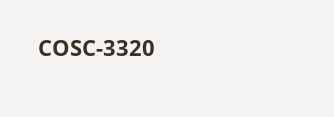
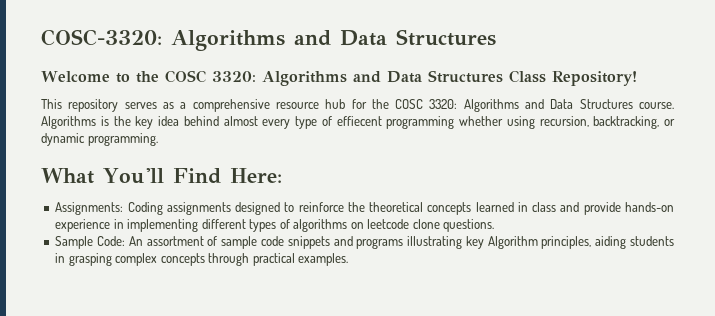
[38,40,155,56] COSC-3320 -> [41,29,496,51] [41,70,637,86] [41,99,674,112] [41,116,675,129] [41,133,158,146] [41,167,282,184] [55,202,675,215] [55,219,495,232] [55,236,675,249] [55,253,349,266] COSC-3320: Algorithms and Data Structures // Welcome to the COSC 3320: Algorithms and Data Structures Class Repository! // This repository serves as a comprehensive resource hub for the COSC 3320: Algorithms and Data Structures course. Algorithms is the key idea behind almost every type of effiecent programming whether using recursion, backtracking, or dynamic programming. // What You'll Find Here: // Assignments: Coding assignments designed to reinforce the theoretical concepts learned in class and provide hands-on experience in implementing different types of algorithms on leetcode clone questions. // Sample Code: An assortment of sample code snippets and programs illustrating key Algorithm principles, aiding students in grasping complex concepts through practical examples.

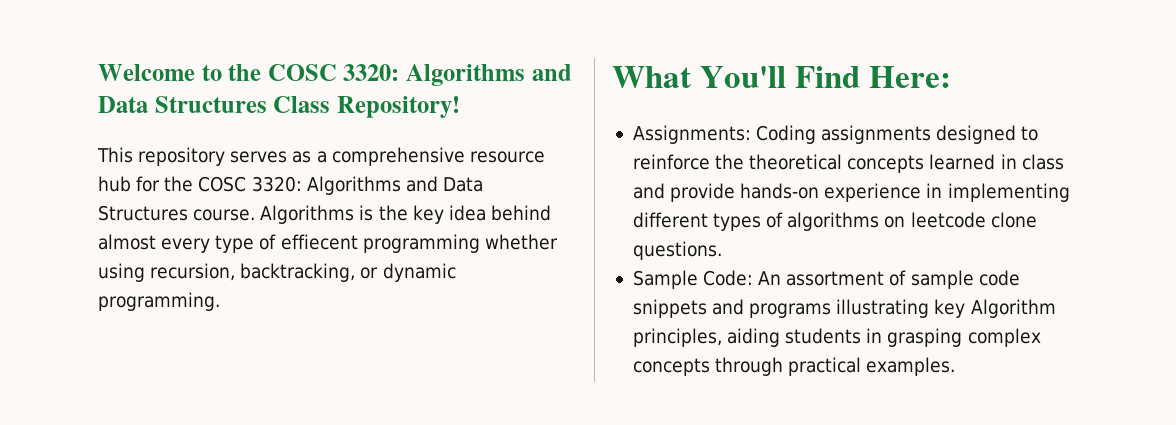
[41,29,496,51] COSC-3320: Algorithms and Data Structures // -> (98, 72) none

